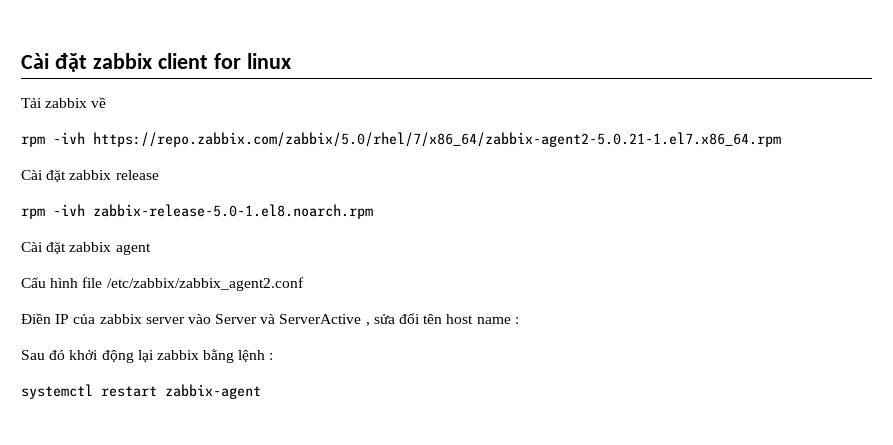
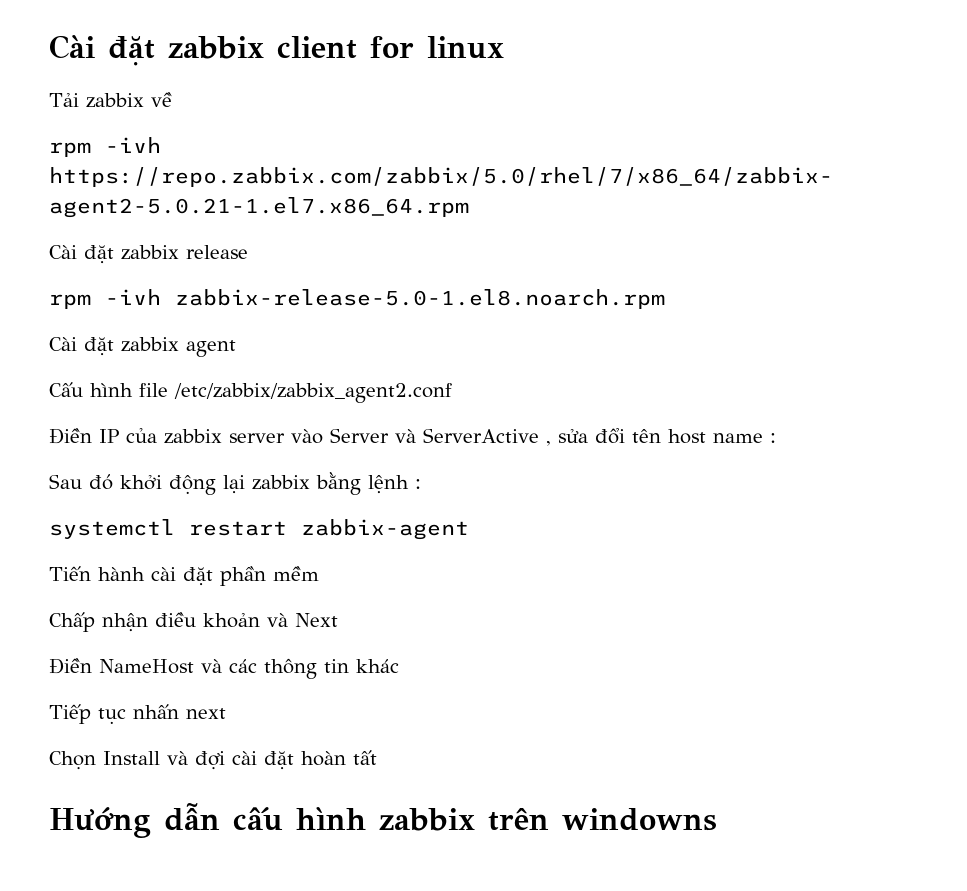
(261, 391) none -> [49,566,319,586] [49,612,338,632] [49,658,399,679] [49,704,226,724] [49,750,377,770] [49,803,717,838] // Tiến hành cài đặt phần mềm // Chấp nhận điều khoản và Next // Điền NameHost và các thông tin khác // Tiếp tục nhấn next // Chọn Install và đợi cài đặt hoàn tất // Hướng dẫn cấu hình zabbix trên windowns

